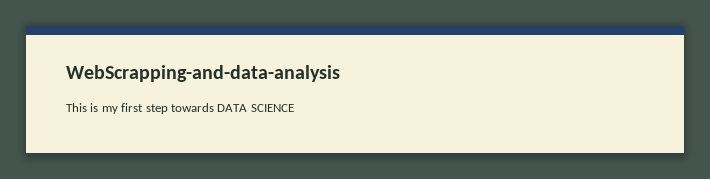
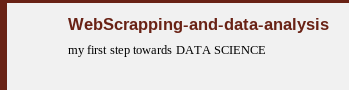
[66,103,99,112] This is -> (329, 25) none

